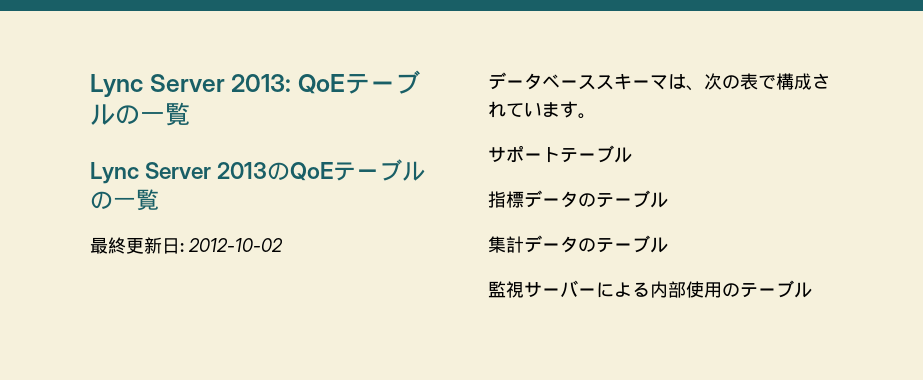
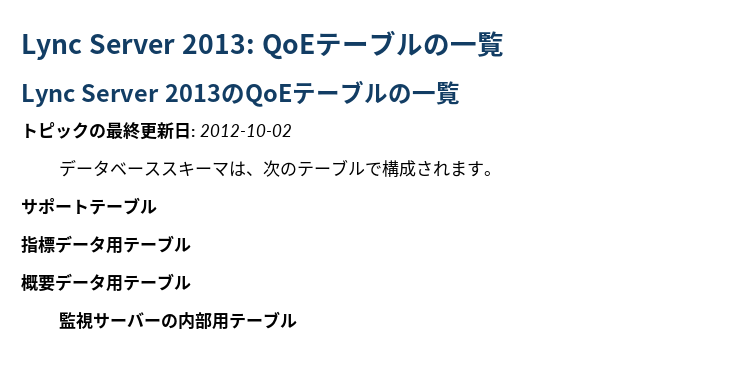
(159, 200) none -> [21,122,106,139] トピックの
[740,73,758,90] 表 -> [296,159,365,177] テーブル
[506,102,542,117] てい -> (450, 169) none
[578,190,668,208] [488,235,596,253] のテーブル // 集計データの -> [106,235,191,254] [21,273,123,292] 用テーブル // 概要データ用
[596,281,740,298] による内部使用の -> [160,312,229,330] の内部用

